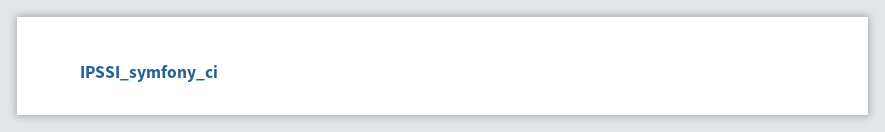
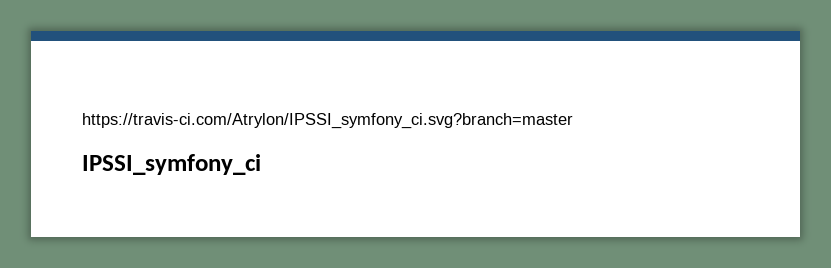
(80, 73) none -> [82,113,573,129] https://travis-ci.com/Atrylon/IPSSI_symfony_ci.svg?branch=master //

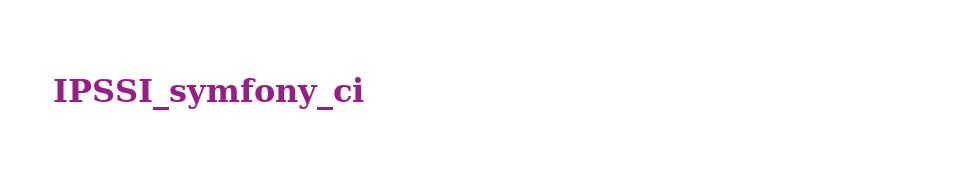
[82,113,573,129] https://travis-ci.com/Atrylon/IPSSI_symfony_ci.svg?branch=master // -> (53, 93) none

